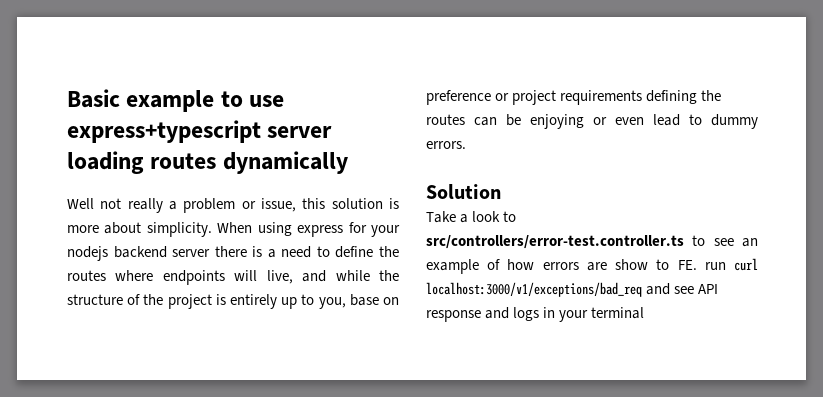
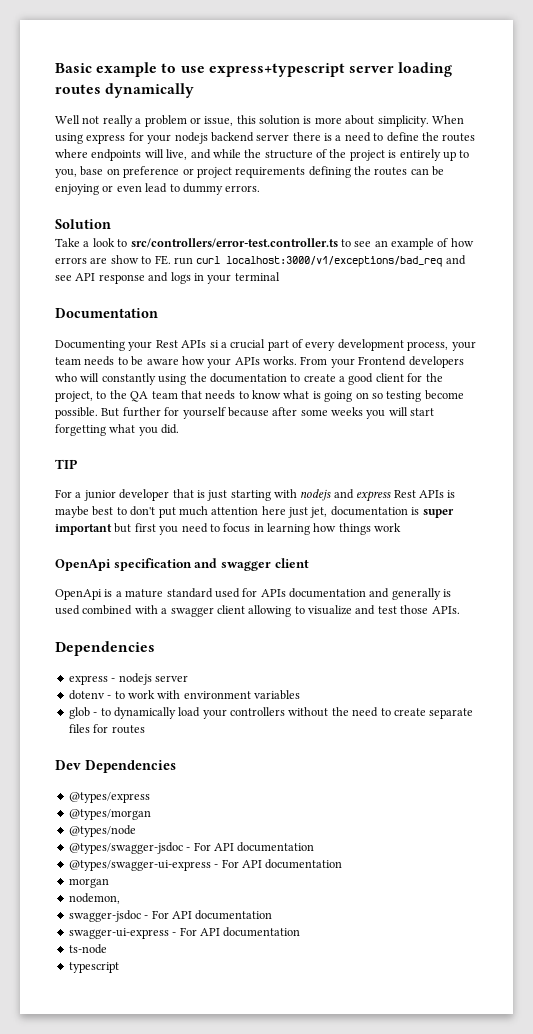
(645, 313) none -> [55,308,158,318] [55,339,476,351] [55,356,464,368] [55,373,443,385] [55,390,464,402] [55,407,435,419] [55,424,180,436] [55,459,77,469] [55,489,456,502] [55,506,454,518] [55,523,402,535] [55,558,309,571] [55,588,452,600] [55,605,460,617] [55,641,155,656] [68,673,188,685] [68,690,300,700] [68,707,474,719] [68,724,145,734] [55,760,176,773] [68,792,150,803] [68,809,151,820] [68,825,136,837] [68,842,315,854] [68,859,343,871] [68,878,109,888] [68,893,120,904] [68,910,273,922] [68,927,301,939] [68,944,107,954] [68,962,119,973] // Documentation // Documenting your Rest APIs si a crucial part of every development process, your team needs to be aware how your APIs works. From your Frontend developers who will constantly using the documentation to create a good client for the project, to the QA team that needs to know what is going on so testing become possible. But further for yourself because after some weeks you will start forgetting what you did. // TIP // For a junior developer that is just starting with nodejs and express Rest APIs is maybe best to don't put much attention here just jet, documentation is super important but first you need to focus in learning how things work // OpenApi specification and swagger client // OpenApi is a mature standard used for APIs documentation and generally is used combined with a swagger client allowing to visualize and test those APIs. // Dependencies // express - nodejs server // dotenv - to work with environment variables // glob - to dynamically load your controllers without the need to create separate files for routes // Dev Dependencies // @types/express // @types/morgan // @types/node // @types/swagger-jsdoc - For API documentation // @types/swagger-ui-express - For API documentation // morgan // nodemon, // swagger-jsdoc - For API documentation // swagger-ui-express - For API documentation // ts-node // typescript

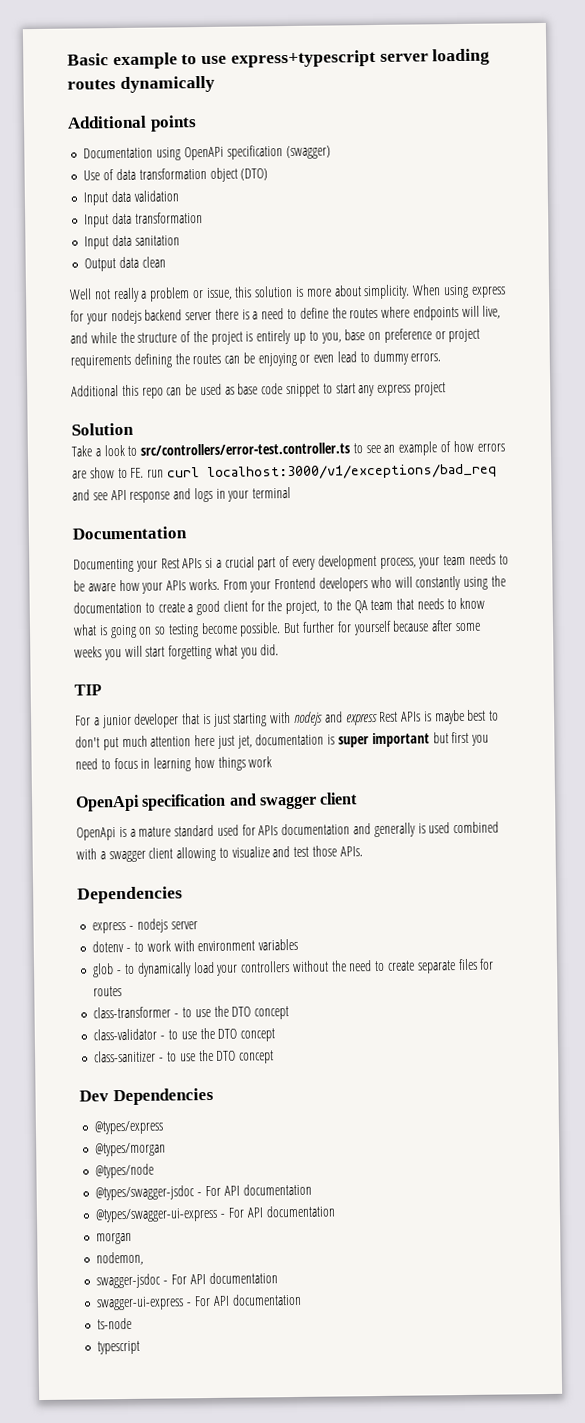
(195, 90) none -> [67,115,197,132] [83,145,331,161] [83,167,269,182] [83,190,179,206] [84,212,203,228] [84,234,180,250] [84,256,166,272] // Additional points // Documentation using OpenAPi specification (swagger) // Use of data transformation object (DTO) // Input data validation // Input data transformation // Input data sanitation // Output data clean
(261, 188) none -> [71,382,446,399] // Additional this repo can be used as base code snippet to start any express project
(145, 729) none -> [93,1005,290,1020] [93,1027,276,1042] [94,1049,275,1064] // class-transformer - to use the DTO concept // class-validator - to use the DTO concept // class-sanitizer - to use the DTO concept

